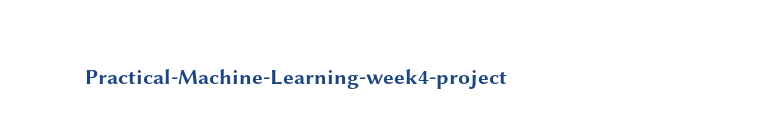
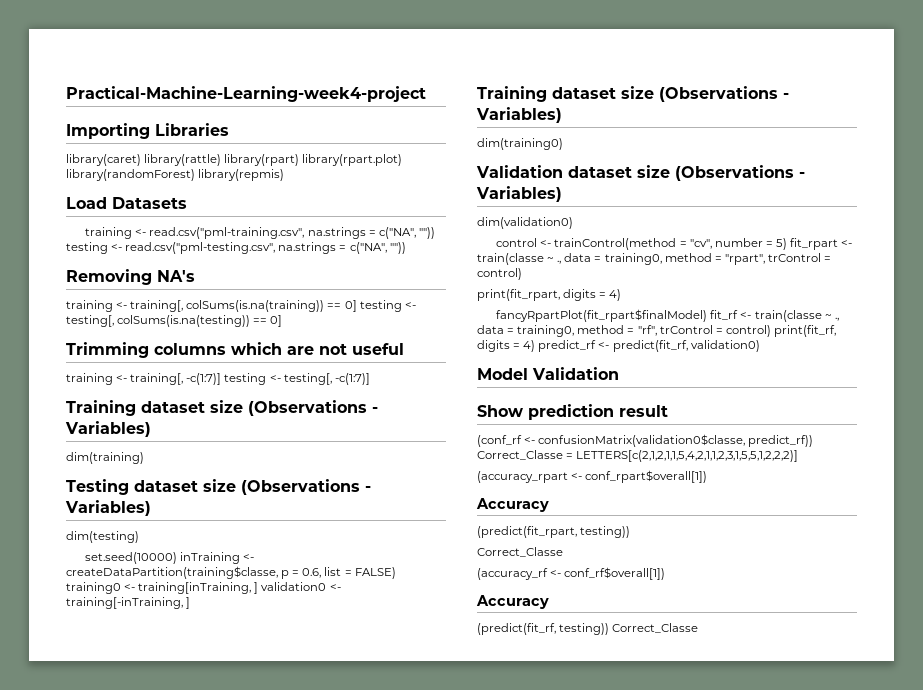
(507, 79) none -> [66,123,229,139] [66,154,403,166] [66,169,285,181] [66,197,187,209] [85,227,435,239] [66,242,406,254] [66,269,195,285] [66,300,416,312] [66,315,283,327] [66,342,404,358] [66,373,370,385] [66,400,378,416] [65,421,151,437] [66,452,144,464] [66,479,371,495] [65,500,151,516] [66,531,139,543] [85,552,255,564] [66,566,396,579] [66,582,341,594] [66,597,191,609] [477,86,789,102] [476,107,562,123] [477,138,563,150] [476,165,805,181] [476,186,562,202] [477,217,573,229] [496,238,853,250] [477,253,832,265] [477,268,522,280] [477,289,622,301] [496,309,839,322] [477,325,836,337] [477,340,760,352] [477,367,619,380] [477,404,668,420] [477,434,814,447] [477,450,799,462] [477,470,708,483] [476,498,549,512] [477,526,631,538] [477,547,563,557] [477,567,666,580] [476,595,549,609] [477,623,699,635] // Importing Libraries // library(caret) library(rattle) library(rpart) library(rpart.plot) library(randomForest) library(repmis) // Load Datasets // training <- read.csv("pml-training.csv", na.strings = c("NA", "")) testing <- read.csv("pml-testing.csv", na.strings = c("NA", "")) // Removing NA's // training <- training[, colSums(is.na(training)) == 0] testing <- testing[, colSums(is.na(testing)) == 0] // Trimming columns which are not useful // training <- training[, -c(1:7)] testing <- testing[, -c(1:7)] // Training dataset size (Observations - Variables) // dim(training) // Testing dataset size (Observations - Variables) // dim(testing) // set.seed(10000) inTraining <- createDataPartition(training$classe, p = 0.6, list = FALSE) training0 <- training[inTraining, ] validation0 <- training[-inTraining, ] // Training dataset size (Observations - Variables) // dim(training0) // Validation dataset size (Observations - Variables) // dim(validation0) // control <- trainControl(method = "cv", number = 5) fit_rpart <- train(classe ~ ., data = training0, method = "rpart", trControl = control) // print(fit_rpart, digits = 4) // fancyRpartPlot(fit_rpart$finalModel) fit_rf <- train(classe ~ ., data = training0, method = "rf", trControl = control) print(fit_rf, digits = 4) predict_rf <- predict(fit_rf, validation0) // Model Validation // Show prediction result // (conf_rf <- confusionMatrix(validation0$classe, predict_rf)) Correct_Classe = LETTERS[c(2,1,2,1,1,5,4,2,1,1,2,3,1,5,5,1,2,2,2)] // (accuracy_rpart <- conf_rpart$overall[1]) // Accuracy // (predict(fit_rpart, testing)) // Correct_Classe // (accuracy_rf <- conf_rf$overall[1]) // Accuracy // (predict(fit_rf, testing)) Correct_Classe

